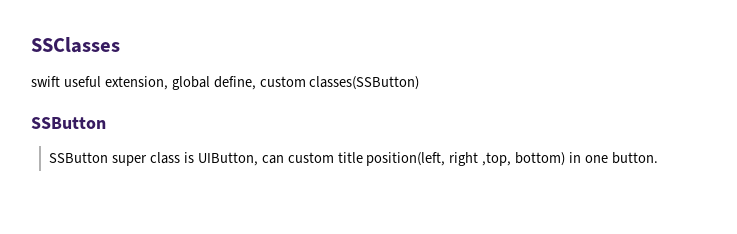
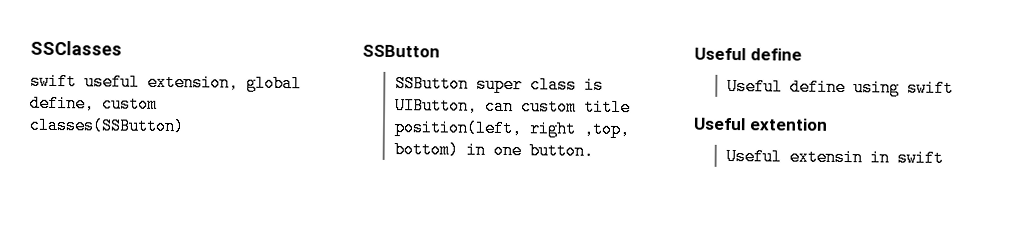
(658, 158) none -> [694,47,802,61] [727,77,955,97] [693,117,828,131] [726,147,945,167] // Useful define // Useful define using swift // Useful extention // Useful extensin in swift

